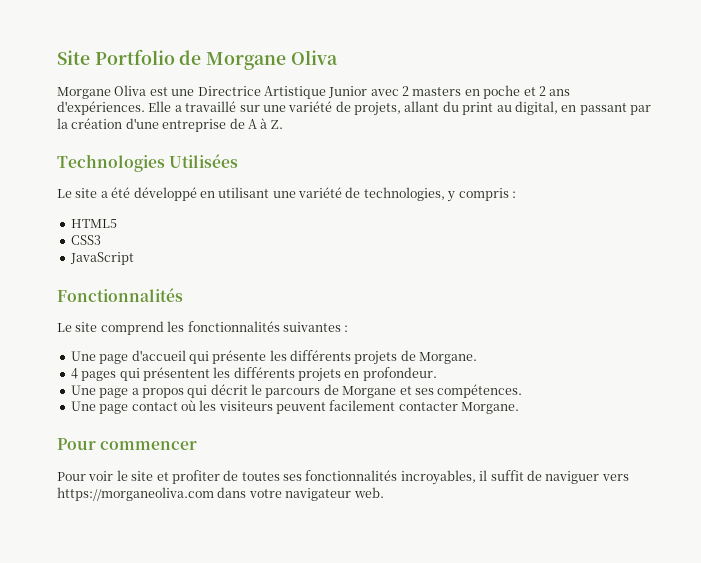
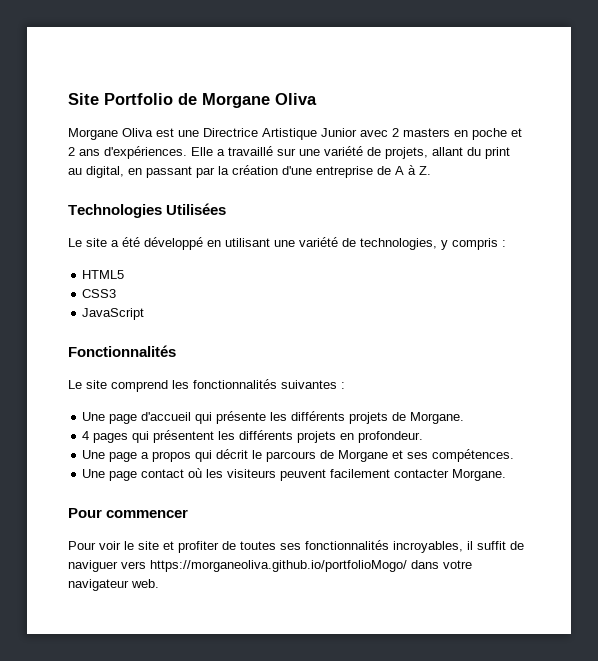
[57,487,214,501] https://morganeoliva.com -> [150,560,407,572] https://morganeoliva.github.io/portfolioMogo/

